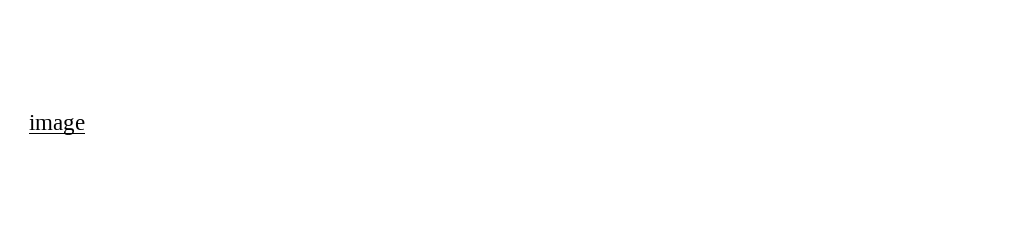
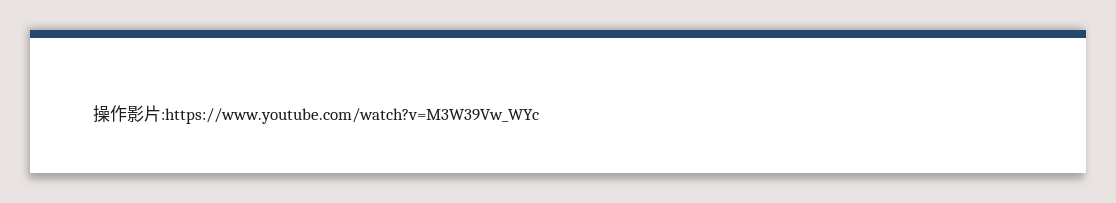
[29,115,85,135] image -> [93,105,539,124] 操作影片:https://www.youtube.com/watch?v=M3W39Vw_WYc

